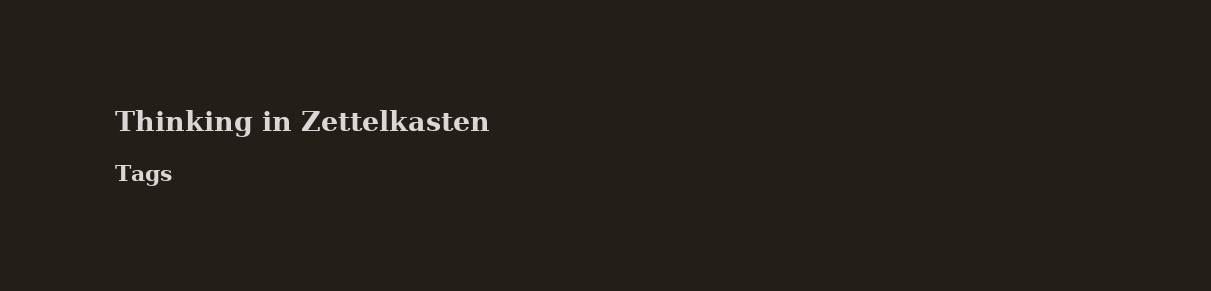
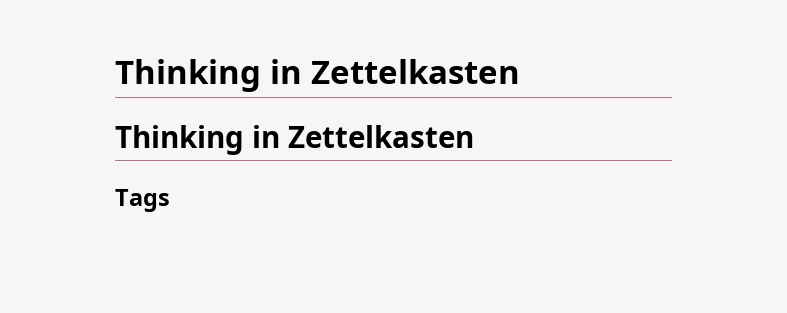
[115,110,490,137] Thinking in Zettelkasten -> [115,59,520,92] [115,125,474,155] Thinking in Zettelkasten // Thinking in Zettelkasten

